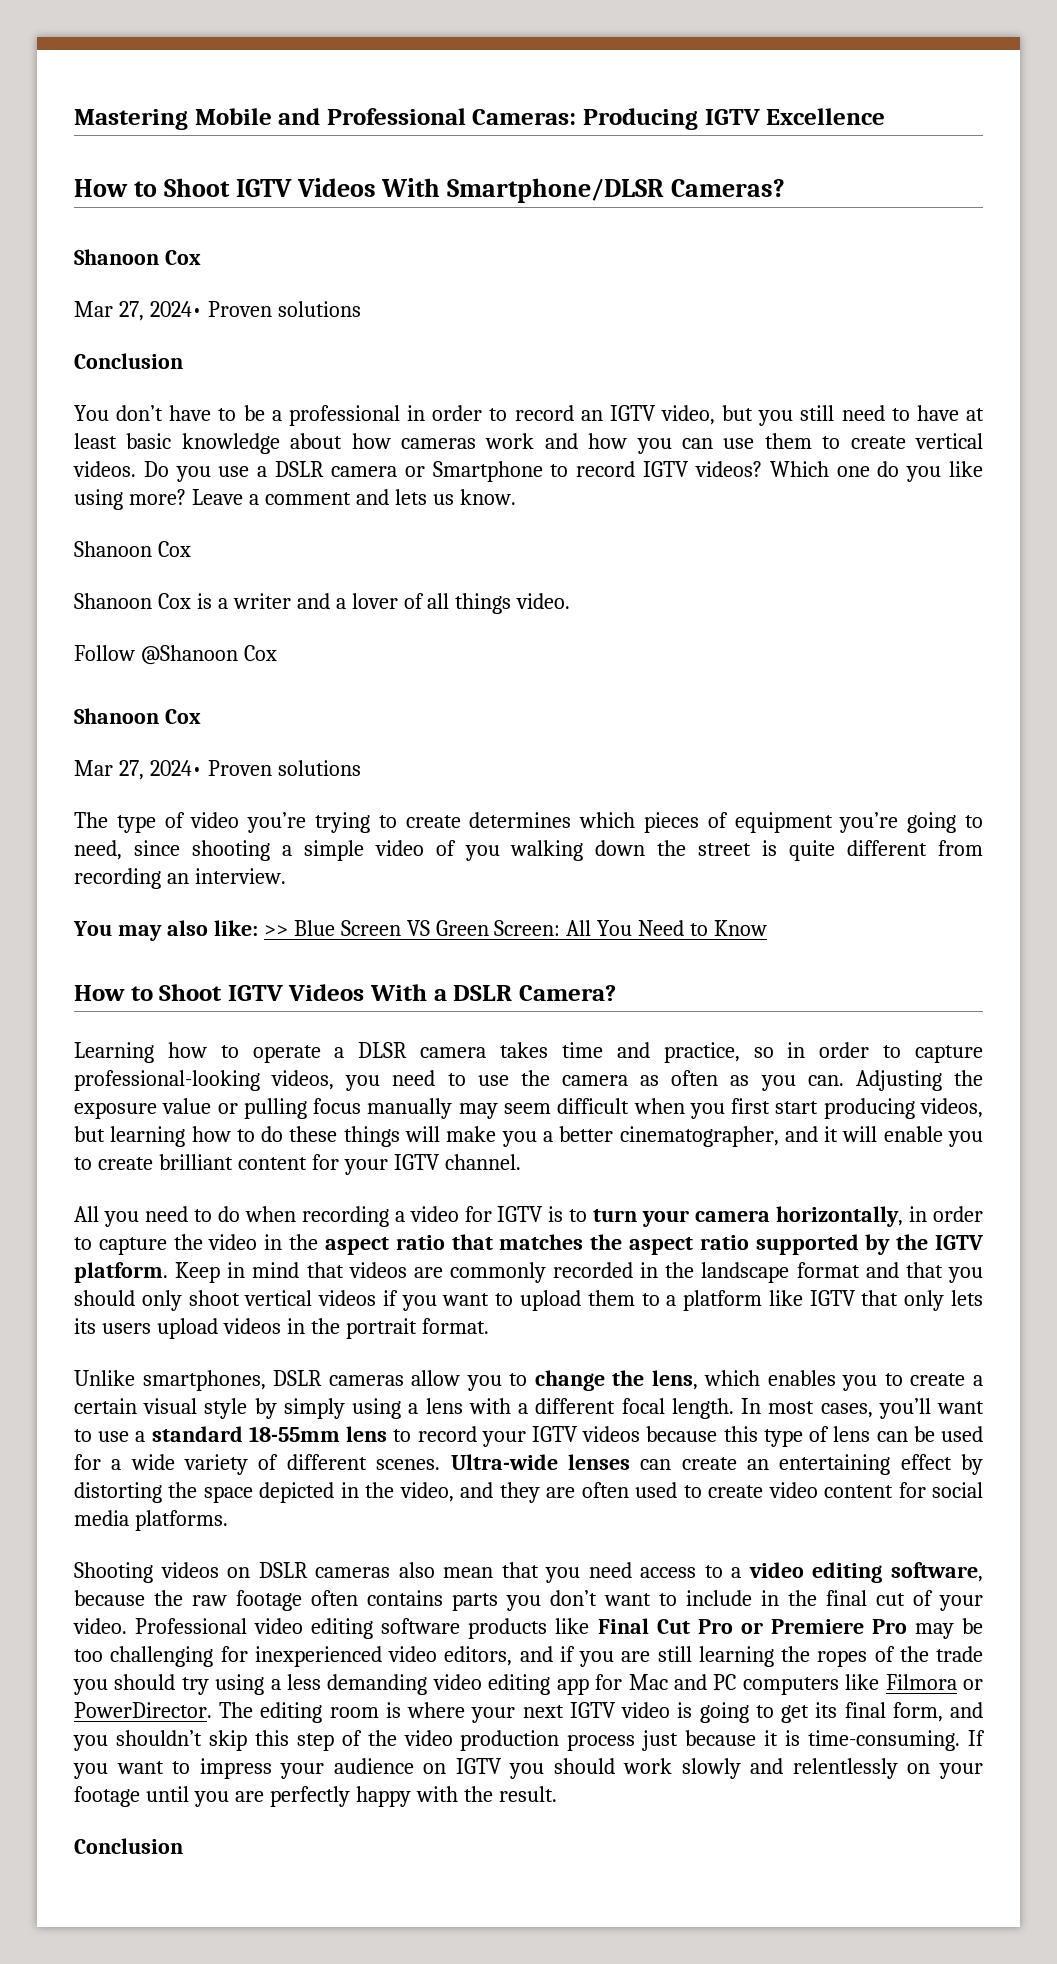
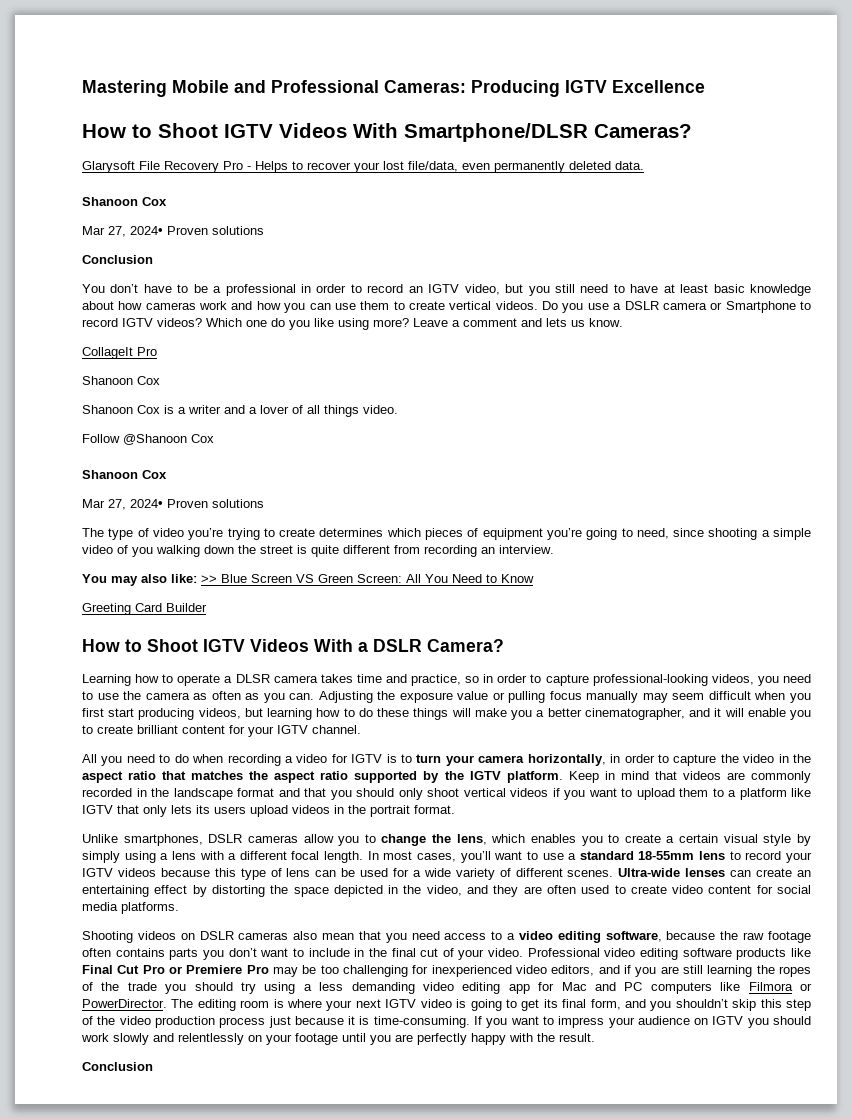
(786, 188) none -> [82,161,644,173] // Glarysoft File Recovery Pro - Helps to recover your lost file/data, even permanently deleted data.
(516, 497) none -> [82,347,157,359] // CollageIt Pro
(768, 928) none -> [82,603,207,615] // Greeting Card Builder

